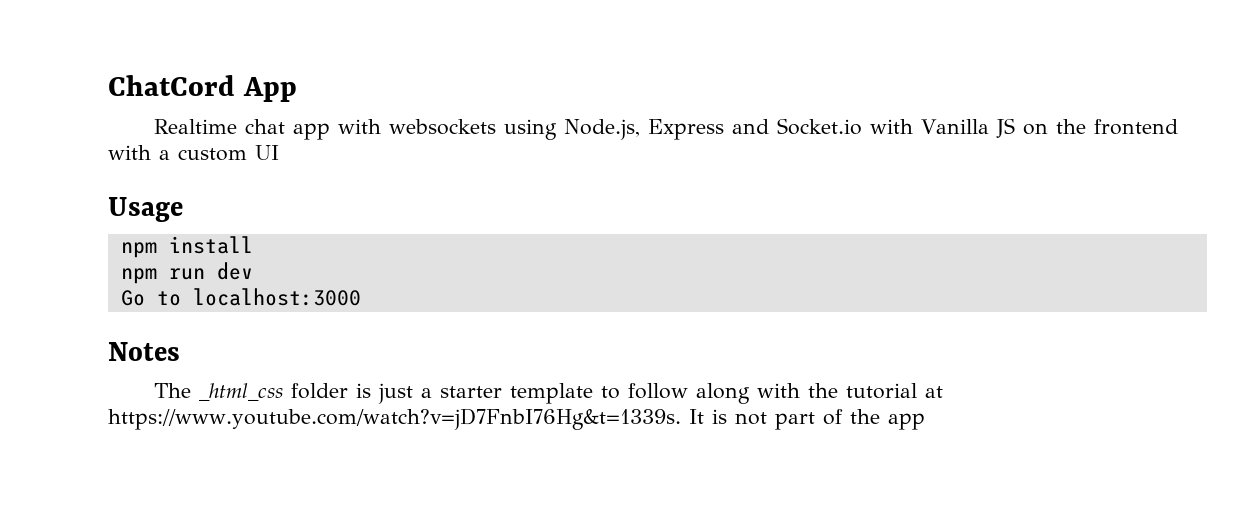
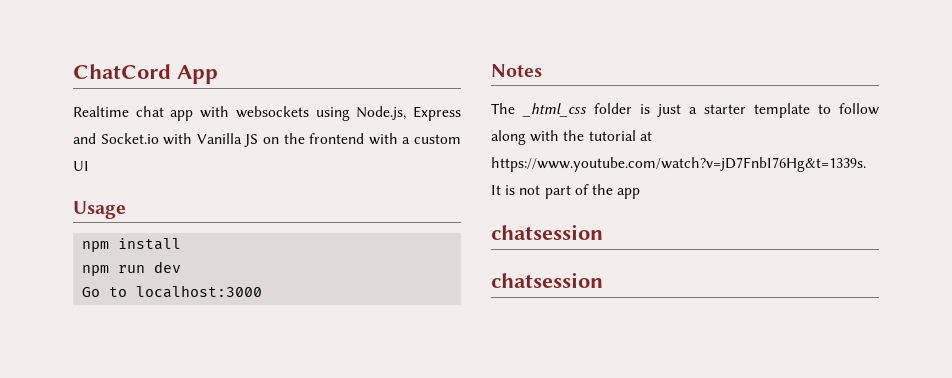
(925, 421) none -> [491,224,603,240] [491,272,603,288] // chatsession // chatsession

